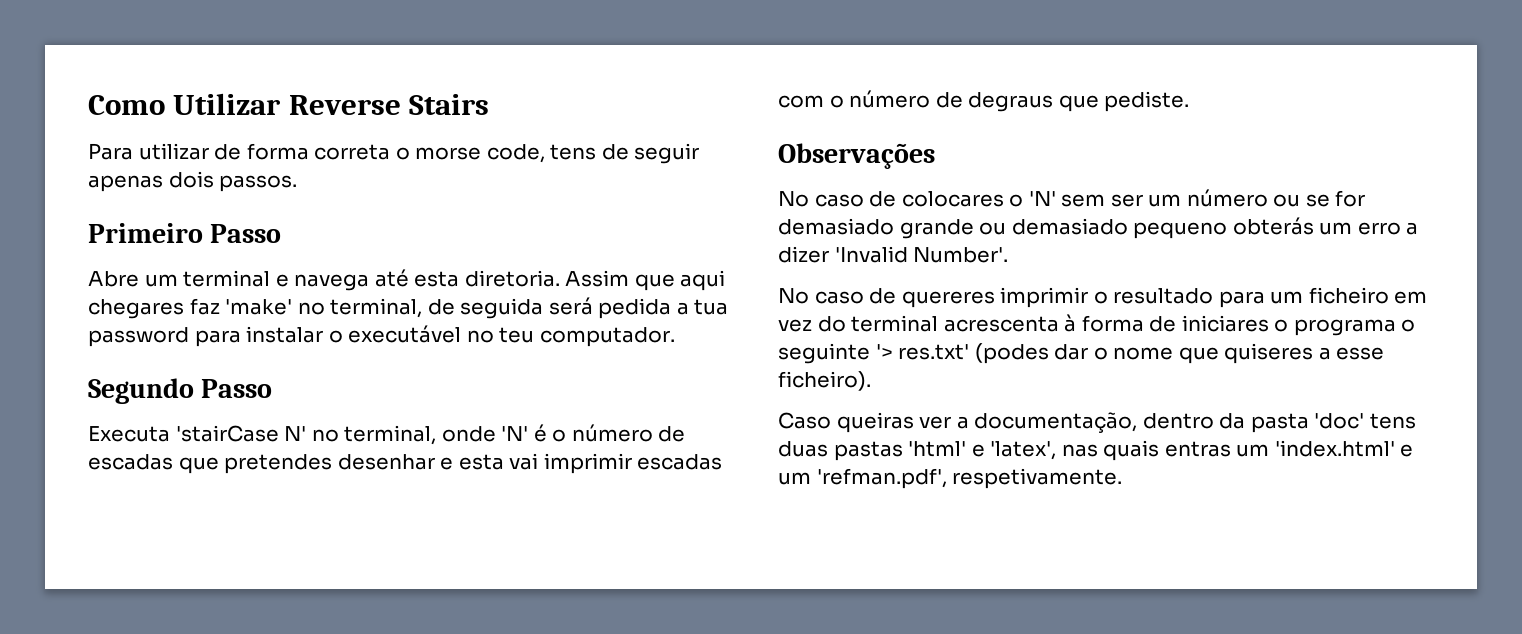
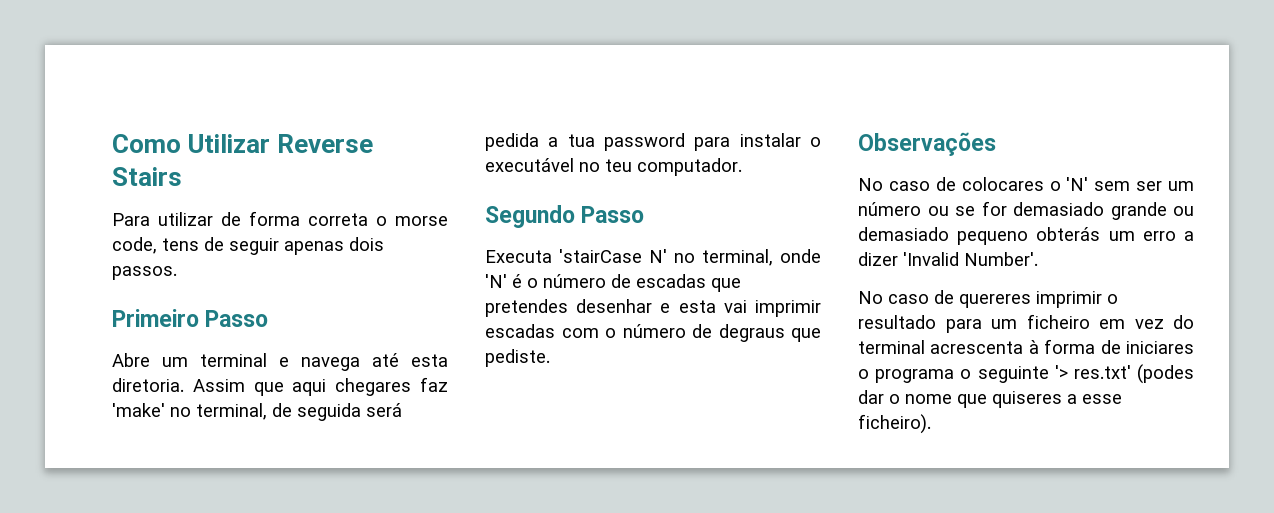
[778,412,1416,433] [778,440,1414,461] [778,468,1123,489] // Caso queiras ver a documentação, dentro da pasta 'doc' tens duas pastas 'html' e 'latex', nas quais entras um 'index.html' e um 'refman.pdf', respetivamente. -> (931, 424) none

